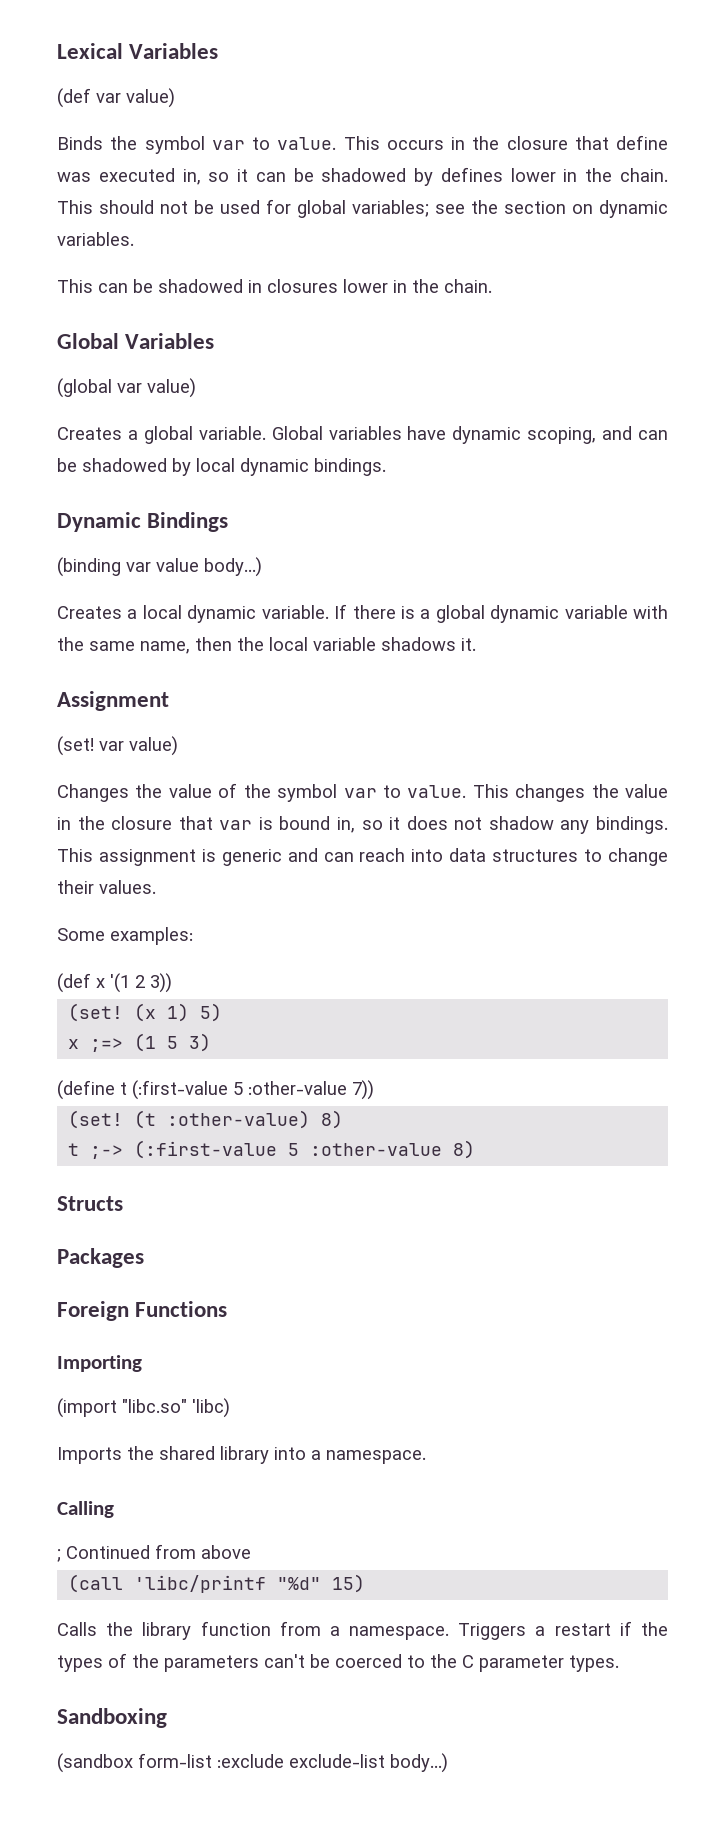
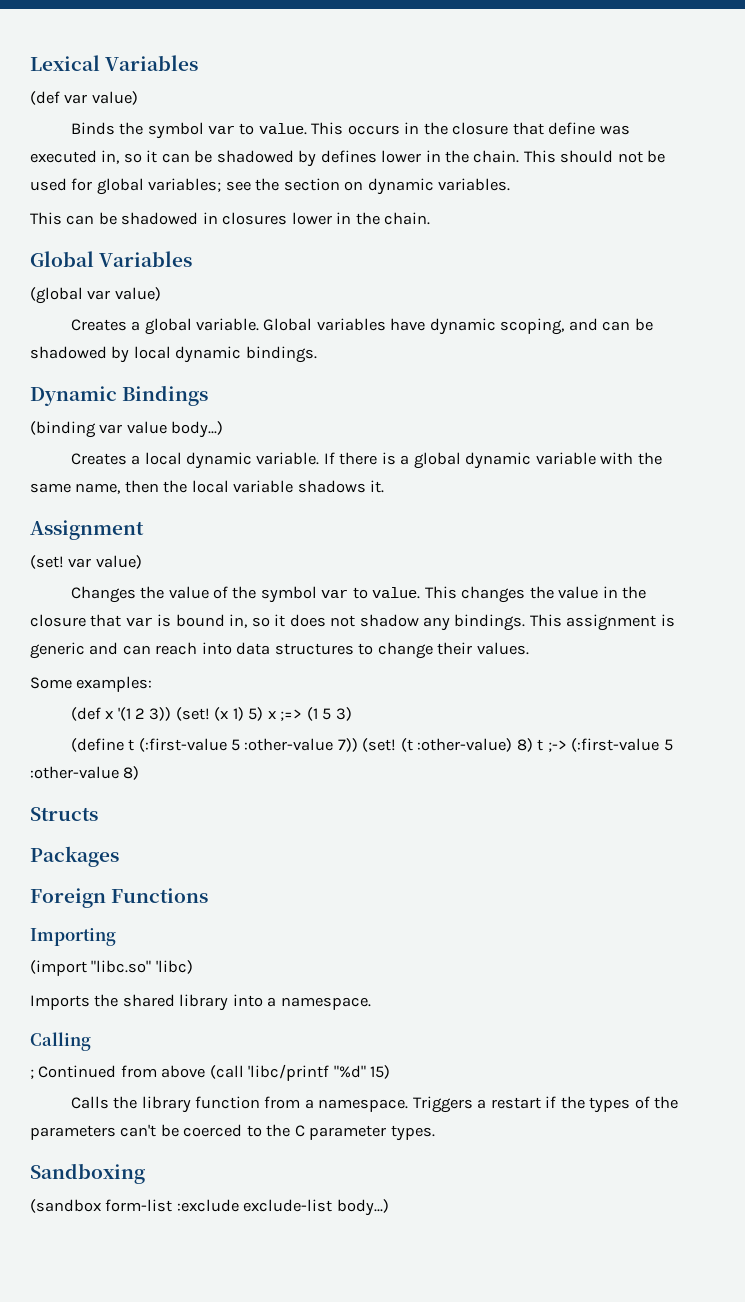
(172, 983) // -> (172, 714) none
(223, 1012) // -> (264, 714) none
(374, 1090) // -> (358, 745) none
(344, 1119) // -> (533, 745) none
(251, 1552) // -> (206, 1071) none

